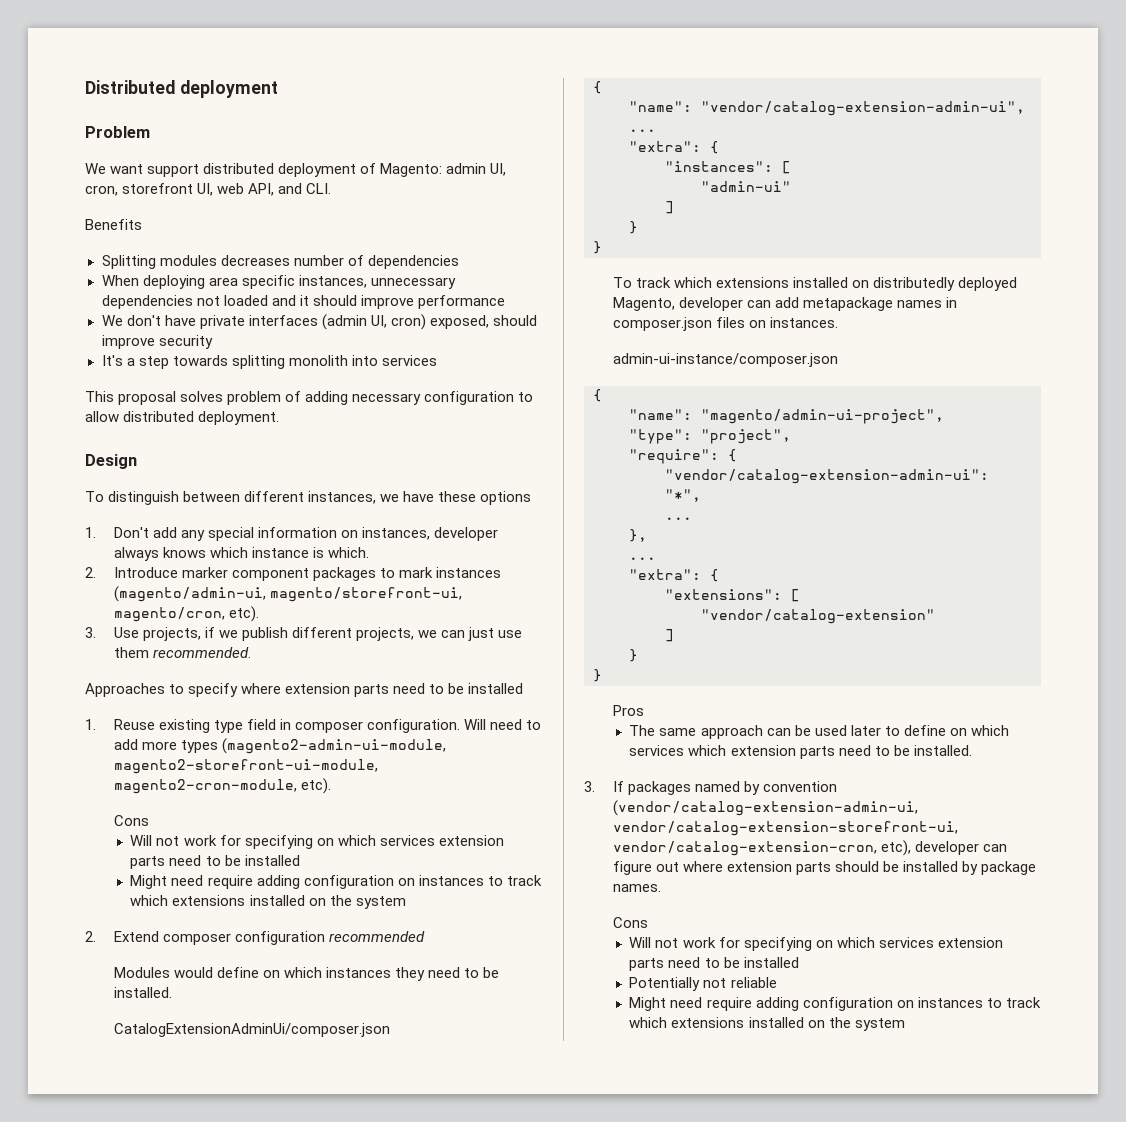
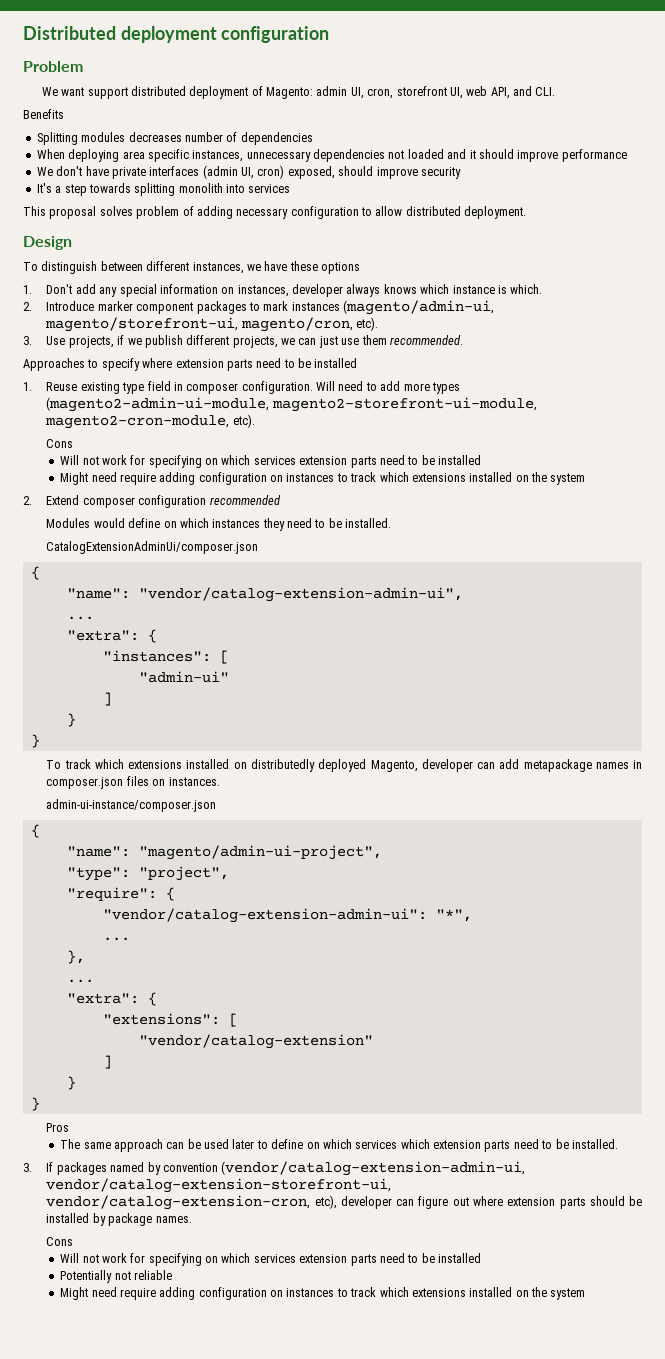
(278, 89) none -> [221,26,330,43] configuration

